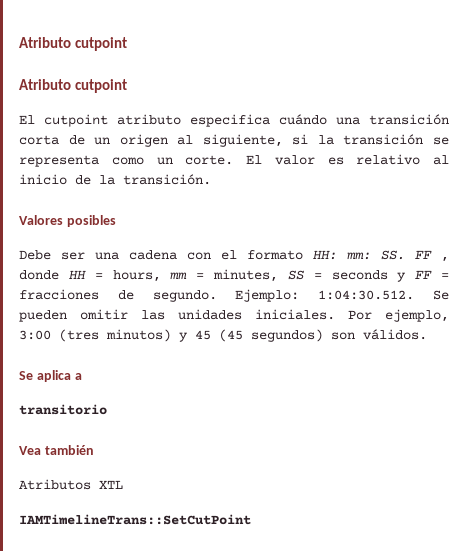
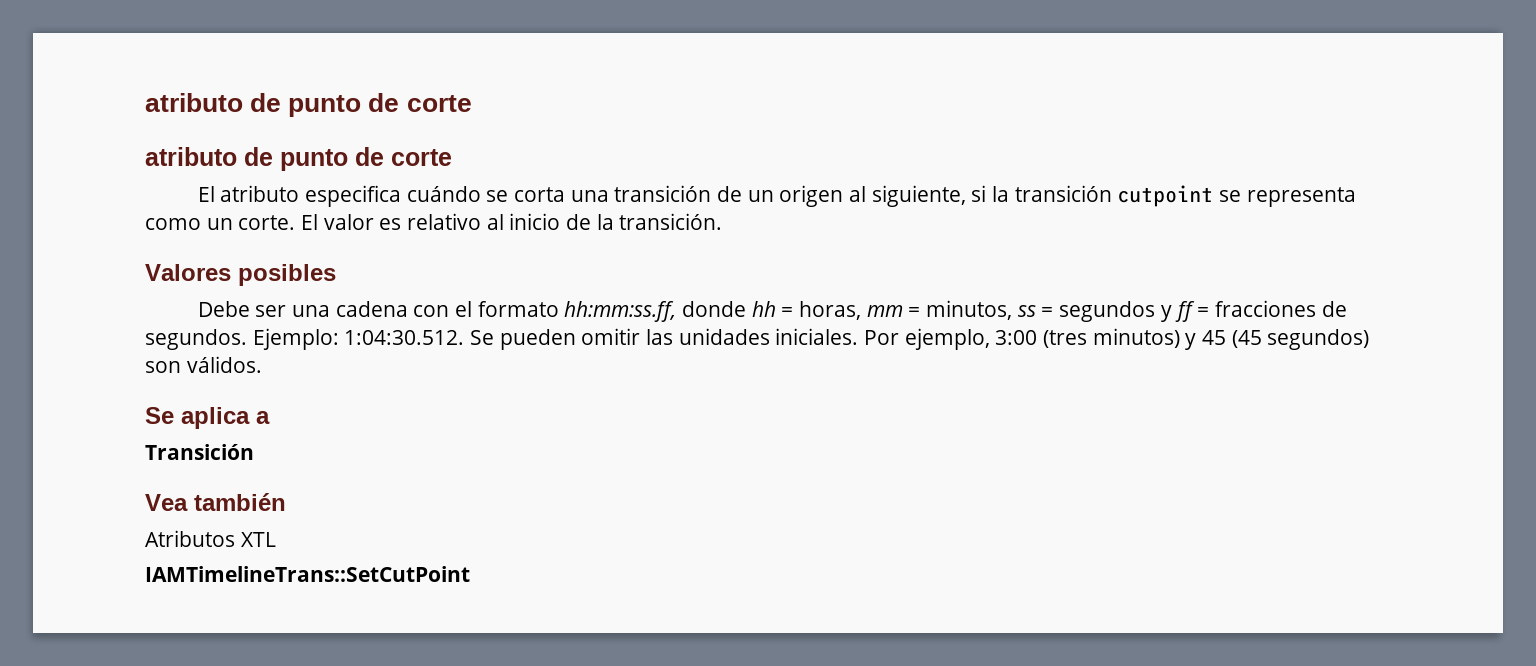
[19,37,128,51] [19,79,127,93] [19,114,108,127] Atributo cutpoint // Atributo cutpoint // El cutpoint -> [145,93,472,117] [145,147,452,171] [197,186,215,202] atributo de punto de corte // atributo de punto de corte // El
(327, 119) none -> [486,187,566,202] se corta
[19,135,59,145] corta -> (712, 193) none
(424, 139) none -> [1117,185,1214,207] cutpoint
[313,250,449,262] [19,269,433,282] HH: mm: SS. FF , donde HH = hours, mm = minutes, SS = seconds y FF -> [564,300,1195,322] hh:mm:ss.ff, donde hh = horas, mm = minutos, ss = segundos y ff
[152,290,217,302] segundo. -> [145,329,247,350] segundos.
[19,404,107,415] transitorio -> [145,444,254,460] Transición

